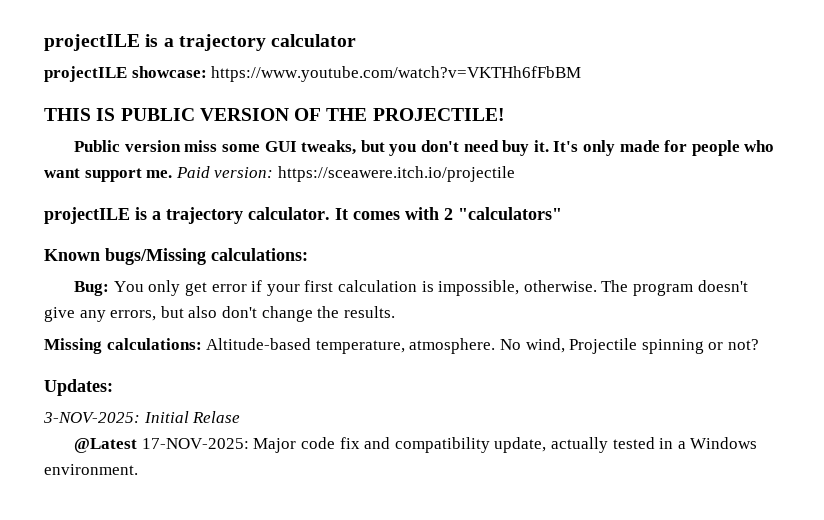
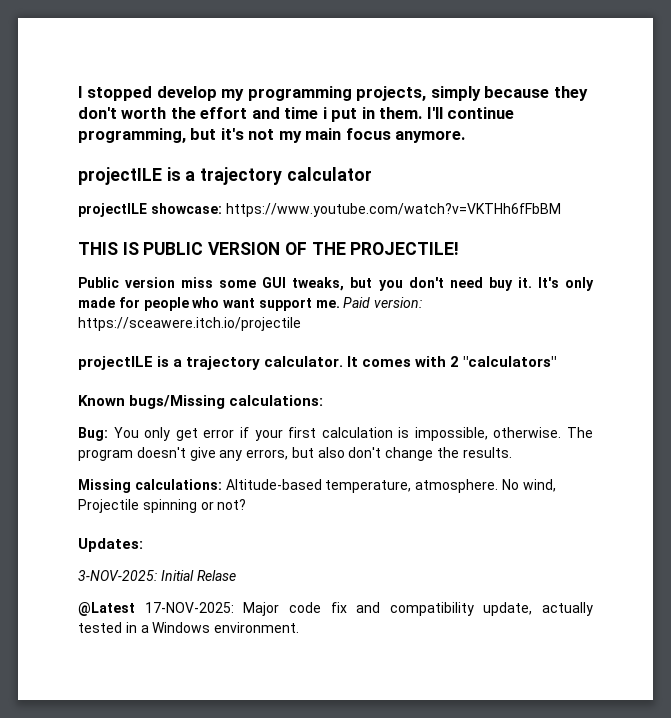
(44, 42) none -> [78,86,588,101] [78,107,515,122] [78,128,466,143] I stopped develop my programming projects, simply because they don't worth the effort and time i put in them. I'll continue programming, but it's not my main focus anymore. //

